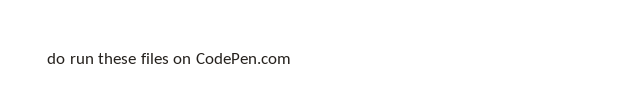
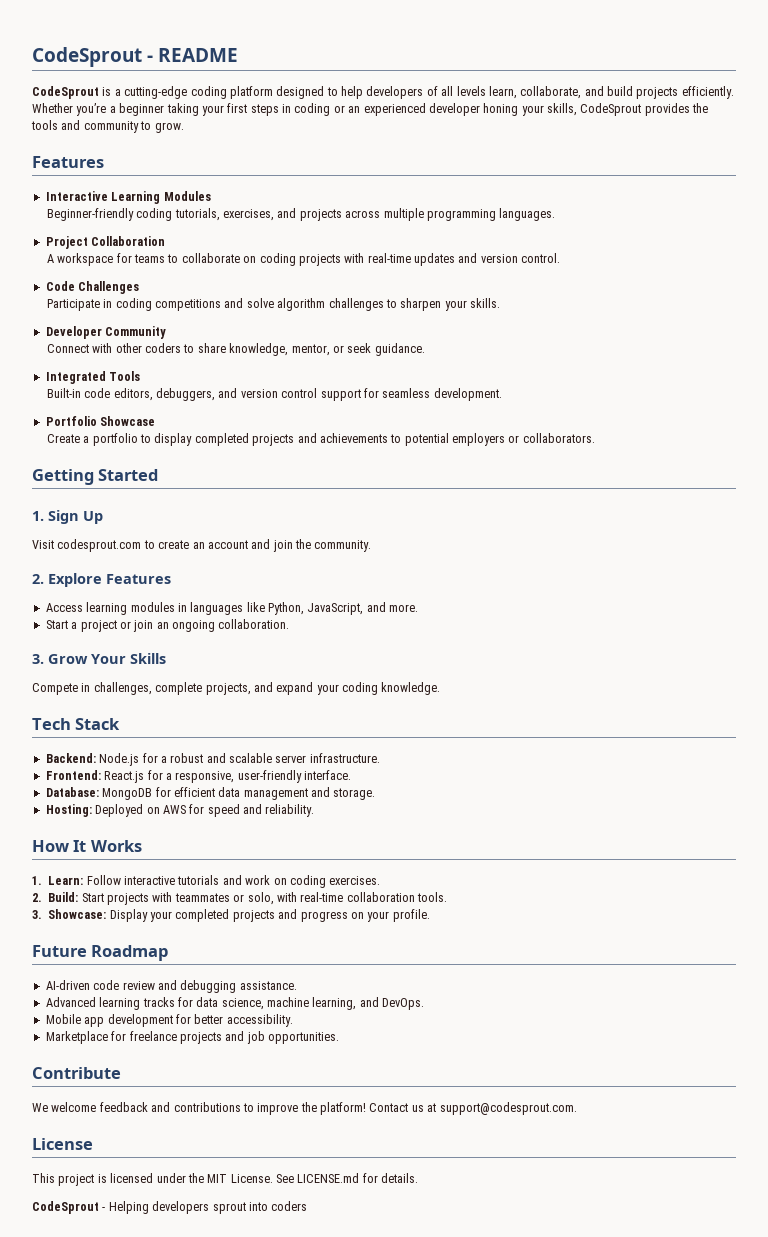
[47,53,291,64] do run these files on CodePen.com -> [32,47,239,67] [32,86,734,99] [32,103,709,116] [31,120,184,133] [32,156,104,168] [45,191,211,204] [46,208,556,221] [45,236,166,249] [46,253,561,266] [45,281,140,294] [46,298,501,311] [45,326,167,339] [46,343,425,356] [45,371,141,384] [46,388,502,401] [45,416,156,426] [46,433,595,446] [32,469,159,485] [32,510,103,524] [32,539,372,552] [32,573,171,587] [45,602,419,615] [45,619,290,632] [32,653,166,664] [32,682,441,695] [32,718,121,730] [45,753,380,766] [45,770,351,783] [45,787,376,800] [45,804,315,817] [32,840,142,852] [32,875,381,888] [32,892,447,905] [32,909,430,922] [32,945,169,961] [45,980,297,993] [45,997,425,1010] [45,1014,293,1027] [45,1031,339,1044] [32,1067,121,1079] [32,1102,577,1115] [32,1138,93,1150] [32,1173,419,1186] [32,1201,308,1214] CodeSprout - README // CodeSprout is a cutting-edge coding platform designed to help developers of all levels learn, collaborate, and build projects efficiently. Whether you’re a beginner taking your first steps in coding or an experienced developer honing your skills, CodeSprout provides the tools and community to grow. // Features // Interactive Learning Modules // Beginner-friendly coding tutorials, exercises, and projects across multiple programming languages. // Project Collaboration // A workspace for teams to collaborate on coding projects with real-time updates and version control. // Code Challenges // Participate in coding competitions and solve algorithm challenges to sharpen your skills. // Developer Community // Connect with other coders to share knowledge, mentor, or seek guidance. // Integrated Tools // Built-in code editors, debuggers, and version control support for seamless development. // Portfolio Showcase // Create a portfolio to display completed projects and achievements to potential employers or collaborators. // Getting Started // 1. Sign Up // Visit codesprout.com to create an account and join the community. // 2. Explore Features // Access learning modules in languages like Python, JavaScript, and more. // Start a project or join an ongoing collaboration. // 3. Grow Your Skills // Compete in challenges, complete projects, and expand your coding knowledge. // Tech Stack // Backend: Node.js for a robust and scalable server infrastructure. // Frontend: React.js for a responsive, user-friendly interface. // Database: MongoDB for efficient data management and storage. // Hosting: Deployed on AWS for speed and reliability. // How It Works // 1. Learn: Follow interactive tutorials and work on coding exercises. // 2. Build: Start projects with teammates or solo, with real-time collaboration tools. // 3. Showcase: Display your completed projects and progress on your profile. // Future Roadmap // AI-driven code review and debugging assistance. // Advanced learning tracks for data science, machine learning, and DevOps. // Mobile app development for better accessibility. // Marketplace for freelance projects and job opportunities. // Contribute // We welcome feedback and contributions to improve the platform! Contact us at support@codesprout.com. // License // This project is licensed under the MIT License. See LICENSE.md for details. // CodeSprout - Helping developers sprout into coders

